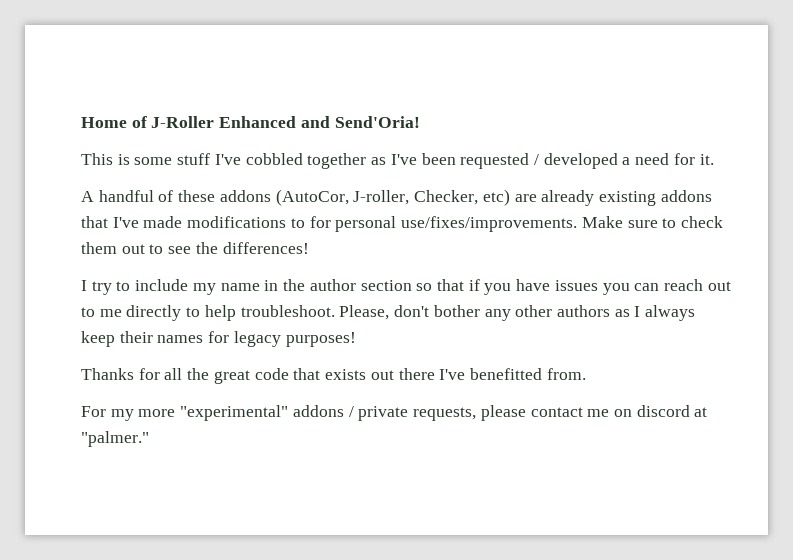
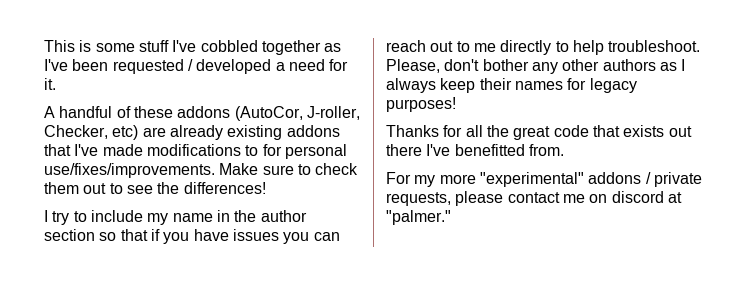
[81,116,420,128] Home of J-Roller Enhanced and Send'Oria! // -> (44, 46) none

